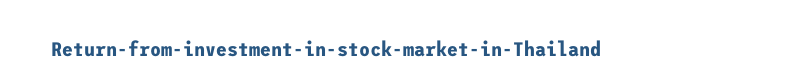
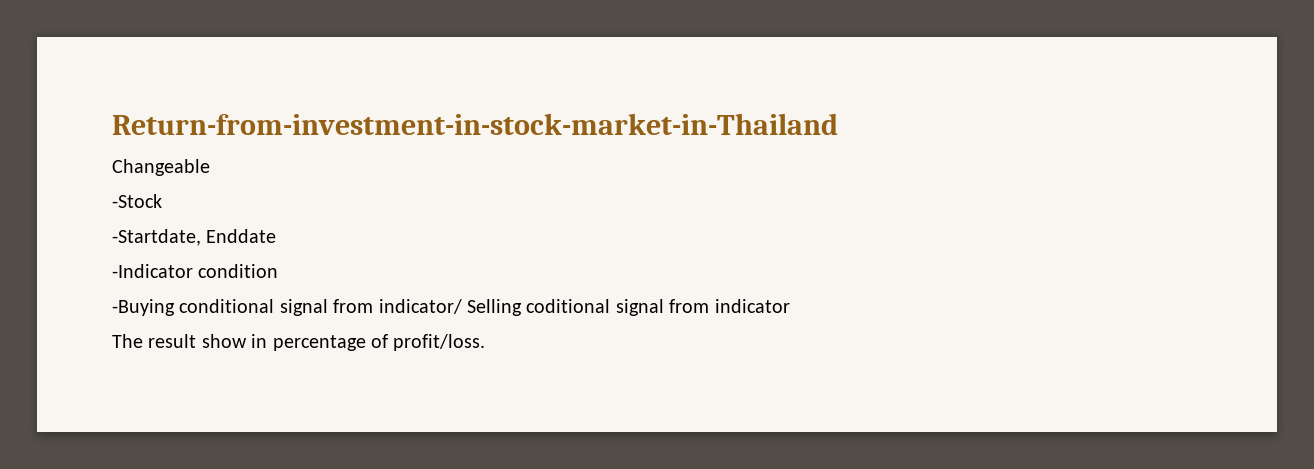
(601, 48) none -> [112,159,210,176] [112,194,162,208] [112,229,277,246] [112,264,279,278] [112,299,790,316] [112,334,486,351] // Changeable // -Stock // -Startdate, Enddate // -Indicator condition // -Buying conditional signal from indicator/ Selling coditional signal from indicator // The result show in percentage of profit/loss.

